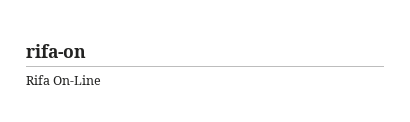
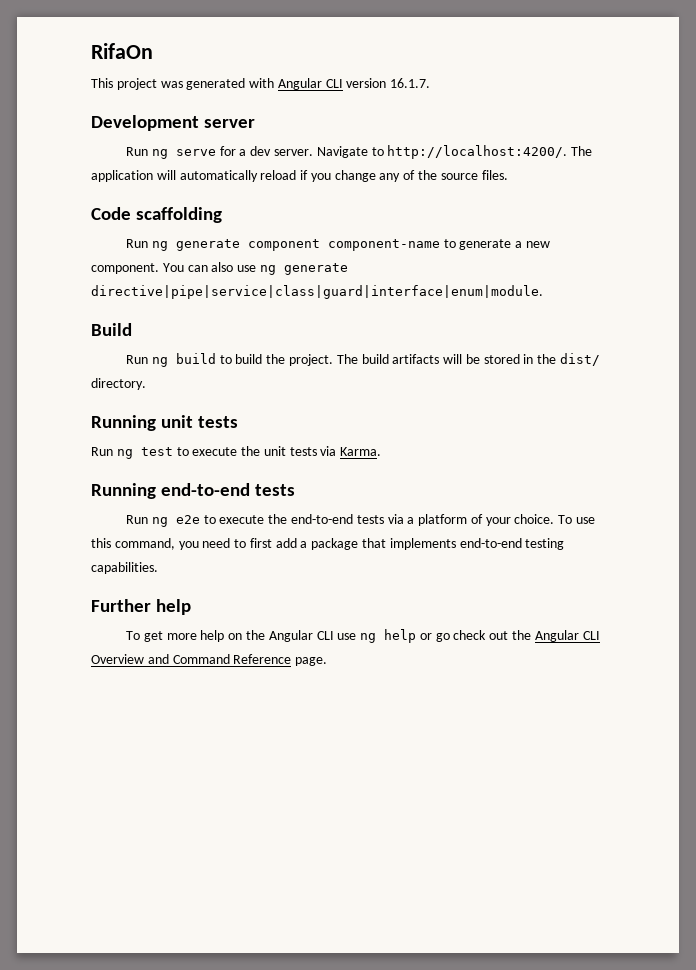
[26,44,86,58] [26,75,102,85] rifa-on // Rifa On-Line -> [91,43,153,59] [91,78,431,90] [91,115,256,131] [126,145,593,159] [91,170,508,182] [91,207,223,223] [126,239,551,251] [91,262,348,275] [91,285,543,299] [91,323,132,336] [126,353,601,367] [91,378,146,390] [91,415,239,431] [91,446,382,459] [91,483,296,499] [126,514,596,527] [91,538,565,550] [91,562,158,574] [91,599,192,615] [126,629,600,643] [91,654,328,666] RifaOn // This project was generated with Angular CLI version 16.1.7. // Development server // Run ng serve for a dev server. Navigate to http://localhost:4200/. The application will automatically reload if you change any of the source files. // Code scaffolding // Run ng generate component component-name to generate a new component. You can also use ng generate directive|pipe|service|class|guard|interface|enum|module. // Build // Run ng build to build the project. The build artifacts will be stored in the dist/ directory. // Running unit tests // Run ng test to execute the unit tests via Karma. // Running end-to-end tests // Run ng e2e to execute the end-to-end tests via a platform of your choice. To use this command, you need to first add a package that implements end-to-end testing capabilities. // Further help // To get more help on the Angular CLI use ng help or go check out the Angular CLI Overview and Command Reference page.

